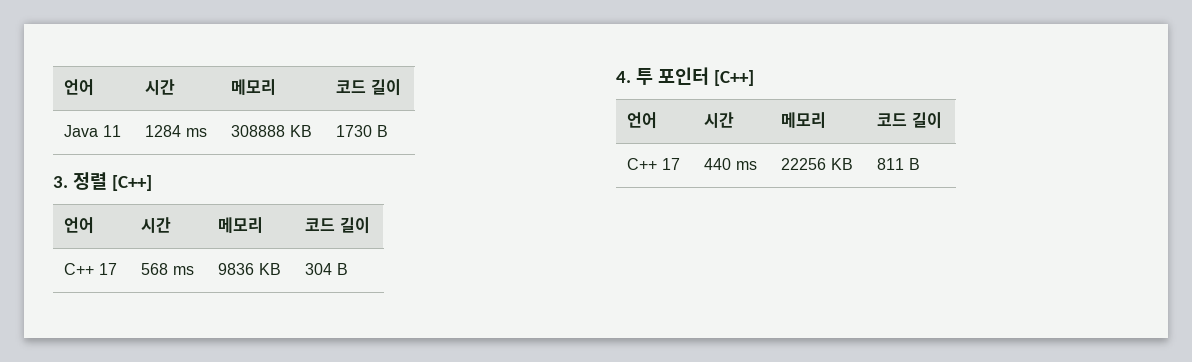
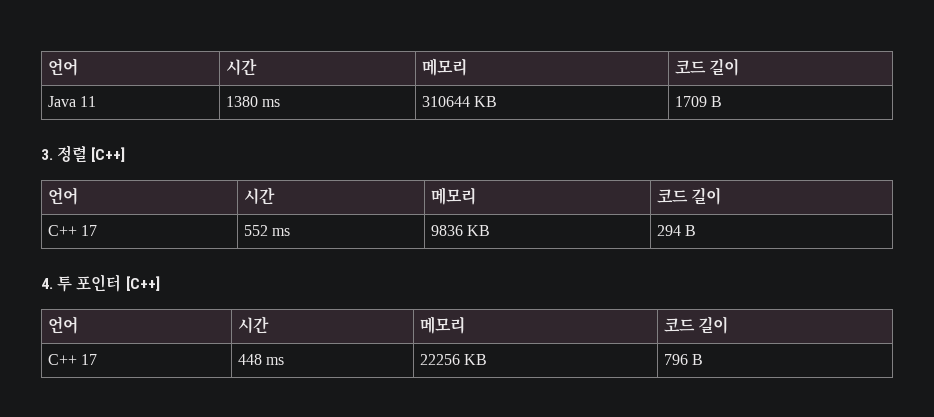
[145,125,207,137] [231,125,312,137] [336,125,373,137] 1284 ms | 308888 KB | 1730 -> [225,96,281,107] [421,96,498,107] [674,96,707,107] 1380 ms | 310644 KB | 1709
[141,263,169,275] 568 -> [243,225,268,236] 552
[305,263,333,275] 304 -> [656,225,681,236] 294
[704,158,732,170] 440 -> [237,354,262,365] 448
[877,158,905,170] 811 -> [663,354,688,365] 796

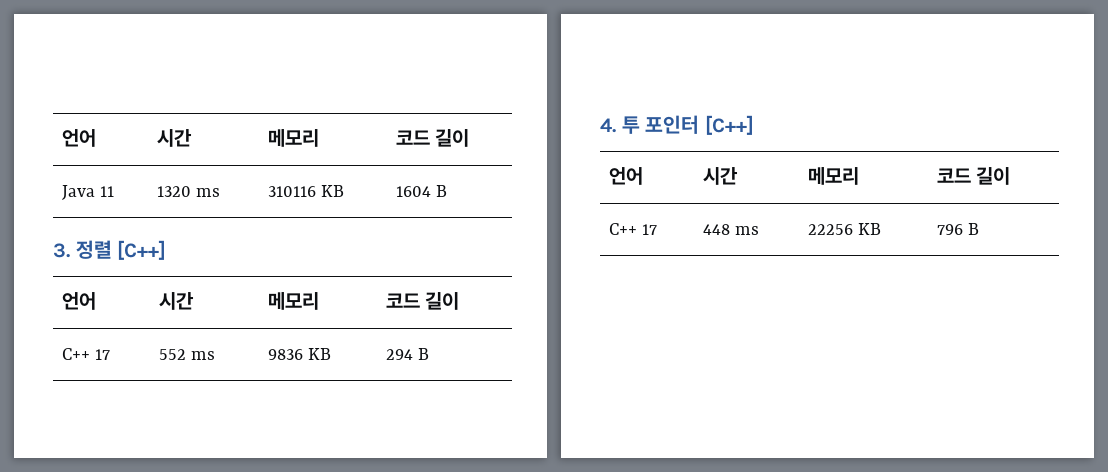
[225,96,281,107] [421,96,498,107] [674,96,707,107] 1380 ms | 310644 KB | 1709 -> [156,186,221,197] [267,185,345,197] [395,186,431,197] 1320 ms | 310116 KB | 1604

